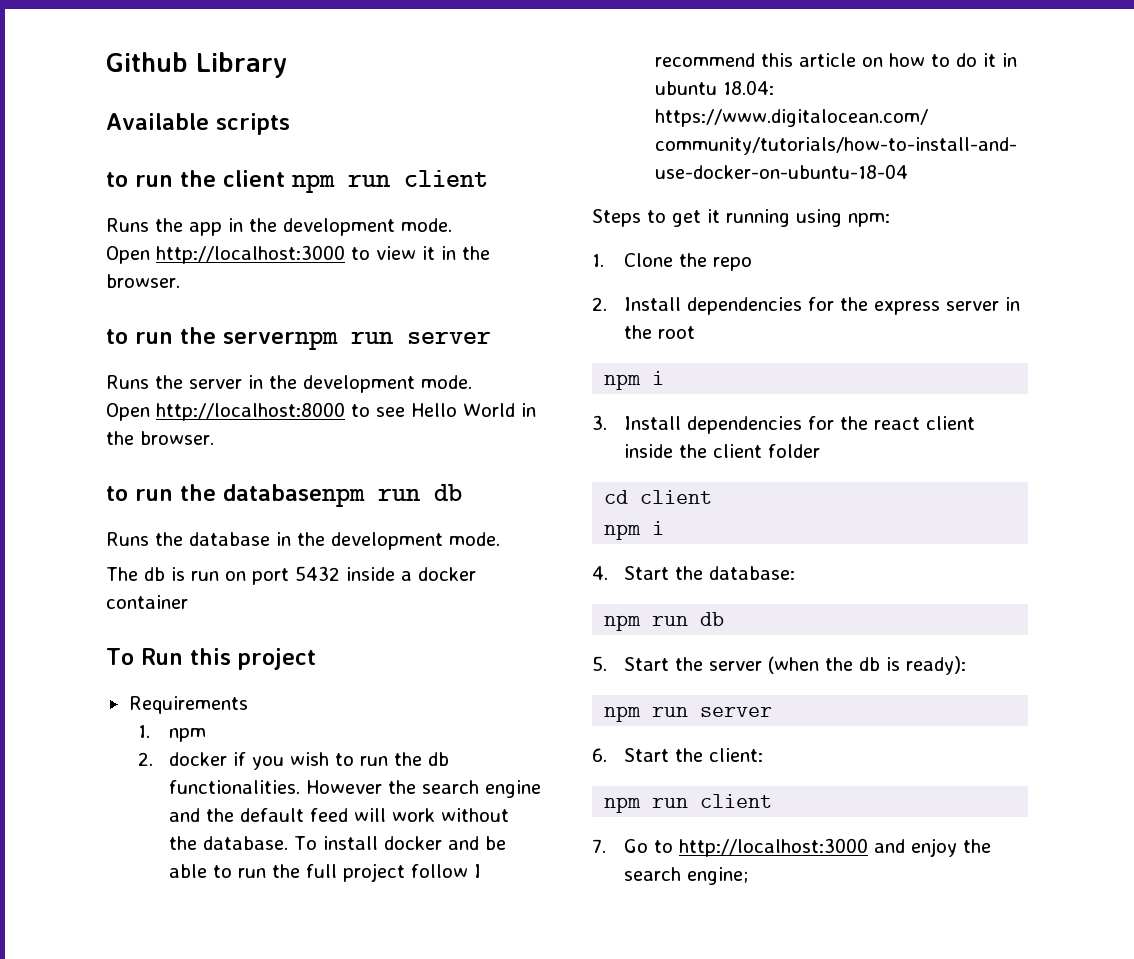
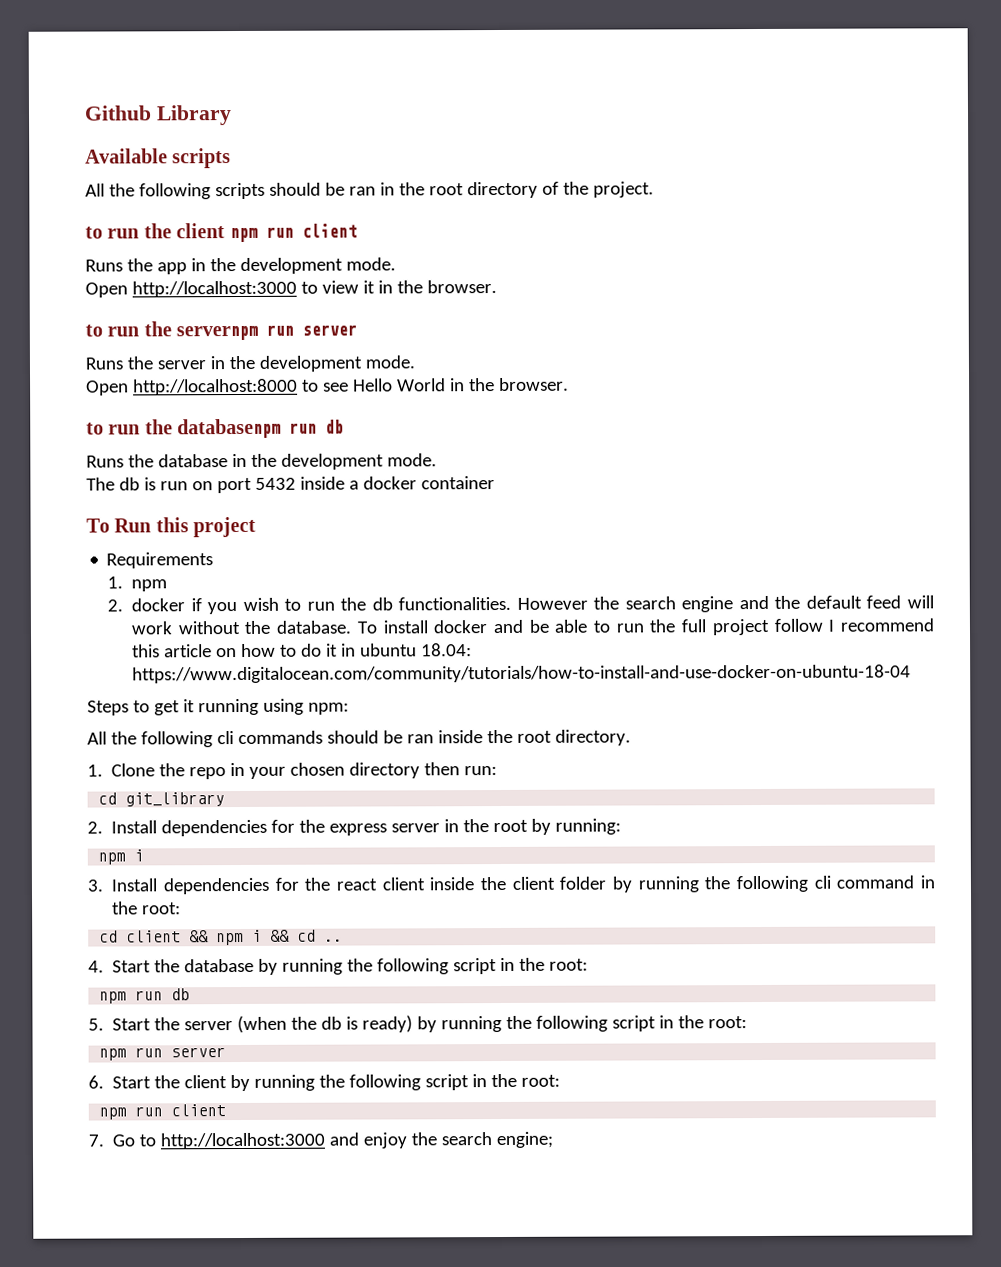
(290, 124) none -> [85,181,654,200] // All the following scripts should be ran in the root directory of the project.
[592,253,752,271] 1. Clone the repo -> [87,729,631,748] [87,762,498,780] [98,792,226,807] All the following cli commands should be ran inside the root directory. // 1. Clone the repo in your chosen directory then run: // cd git_library
(695, 332) none -> [531,818,622,835] by running:
(820, 451) none -> [611,875,935,893] [112,901,182,915] by running the following cli command in the root:
[604,521,665,540] // npm i -> [189,929,344,946] && npm i && cd ..
[708,566,795,580] database: -> [184,957,589,975] database by running the following script in the root:
[905,656,966,675] ready): -> [362,1015,748,1033] ready) by running the following script in the root:
[708,748,763,762] client: -> [184,1073,561,1092] client by running the following script in the root:

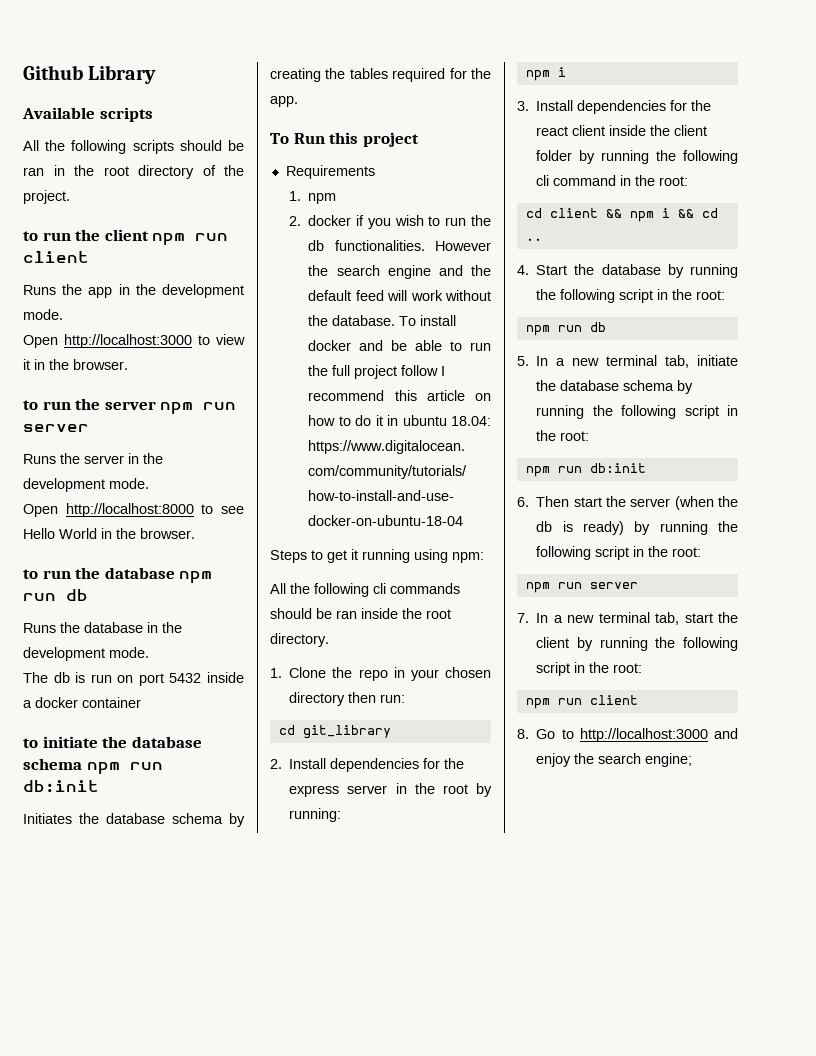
[176,325,259,341] servernpm -> [104,401,194,414] server npm
[177,418,282,439] databasenpm -> [104,567,213,583] database npm
(495, 483) none -> [23,736,202,748] [23,758,163,774] [23,780,99,793] [23,813,245,827] [270,68,491,82] [270,96,298,107] // to initiate the database schema npm run db:init // Initiates the database schema by creating the tables required for the app.
[112,1018,152,1031] Start -> [536,355,738,368] [536,380,694,394] [536,405,738,419] [536,430,590,441] [525,463,646,477] [517,496,602,507] In a new terminal tab, initiate the database schema by running the following script in the root: // npm run db:init // 6. Then start
[88,1075,152,1089] 6. Start -> [517,612,713,625] 7. In a new terminal tab, start
[88,1134,104,1147] 7. -> [517,729,529,739] 8.

